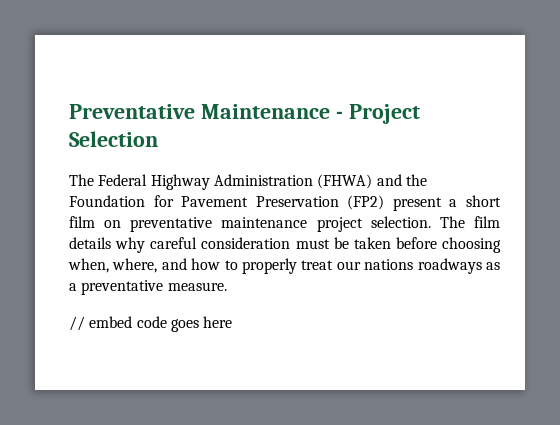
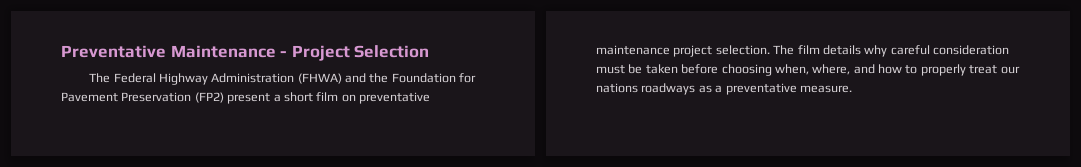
[69,316,233,332] // // embed code goes here -> (852, 89) none

